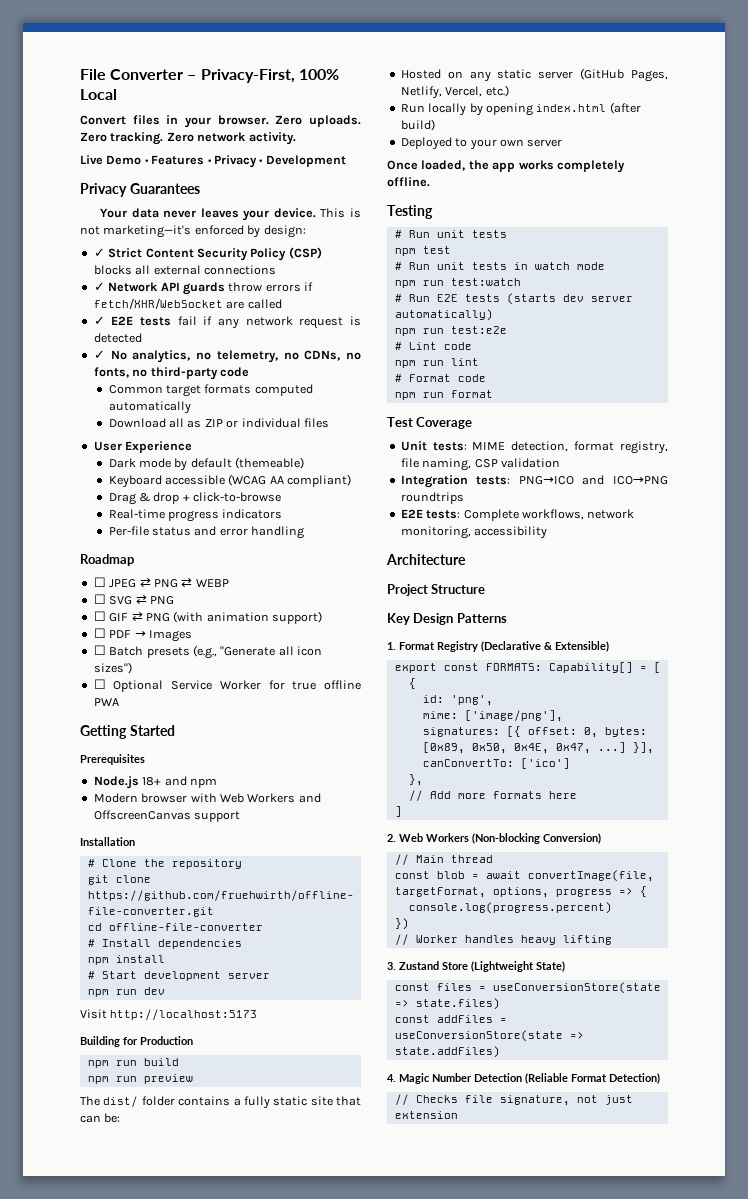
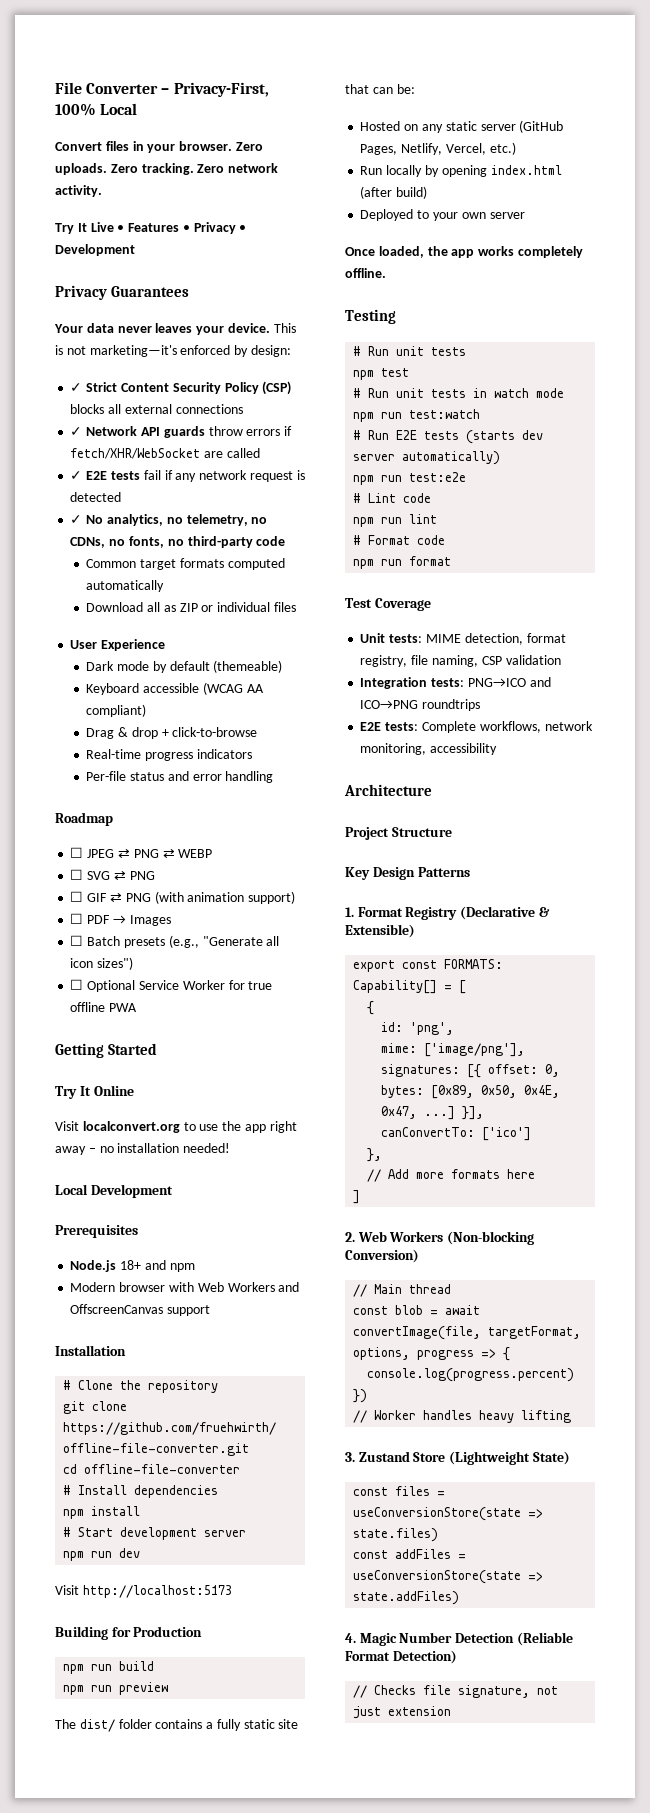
[80,155,142,165] Live Demo -> [55,222,114,234] Try It Live
(175, 730) none -> [55,1085,134,1099] [55,1121,297,1133] [55,1143,231,1155] [55,1184,173,1198] // Try It Online // Visit localconvert.org to use the app right away – no installation needed! // Local Development

